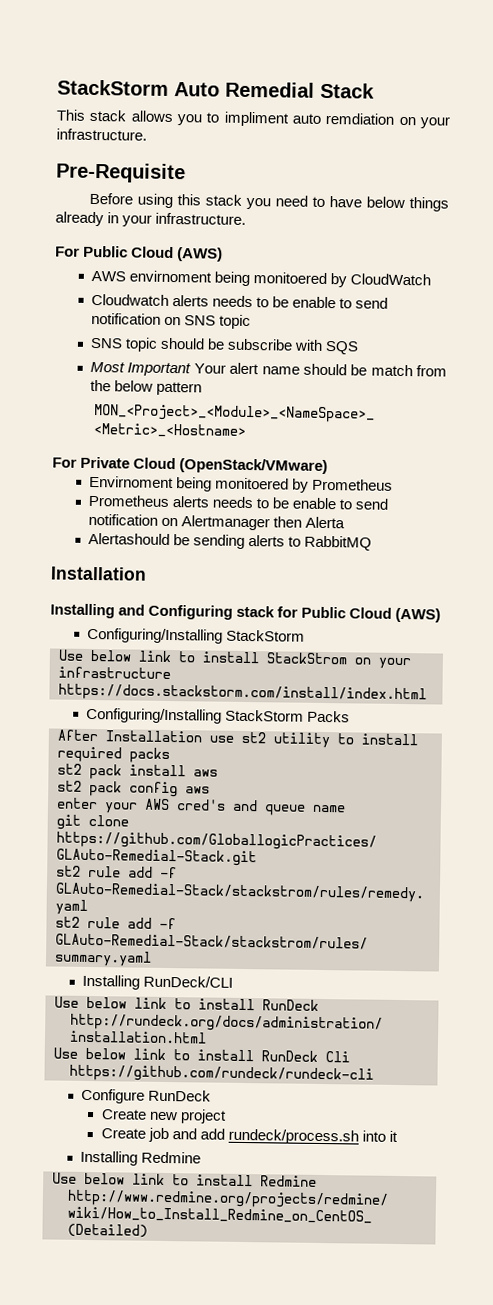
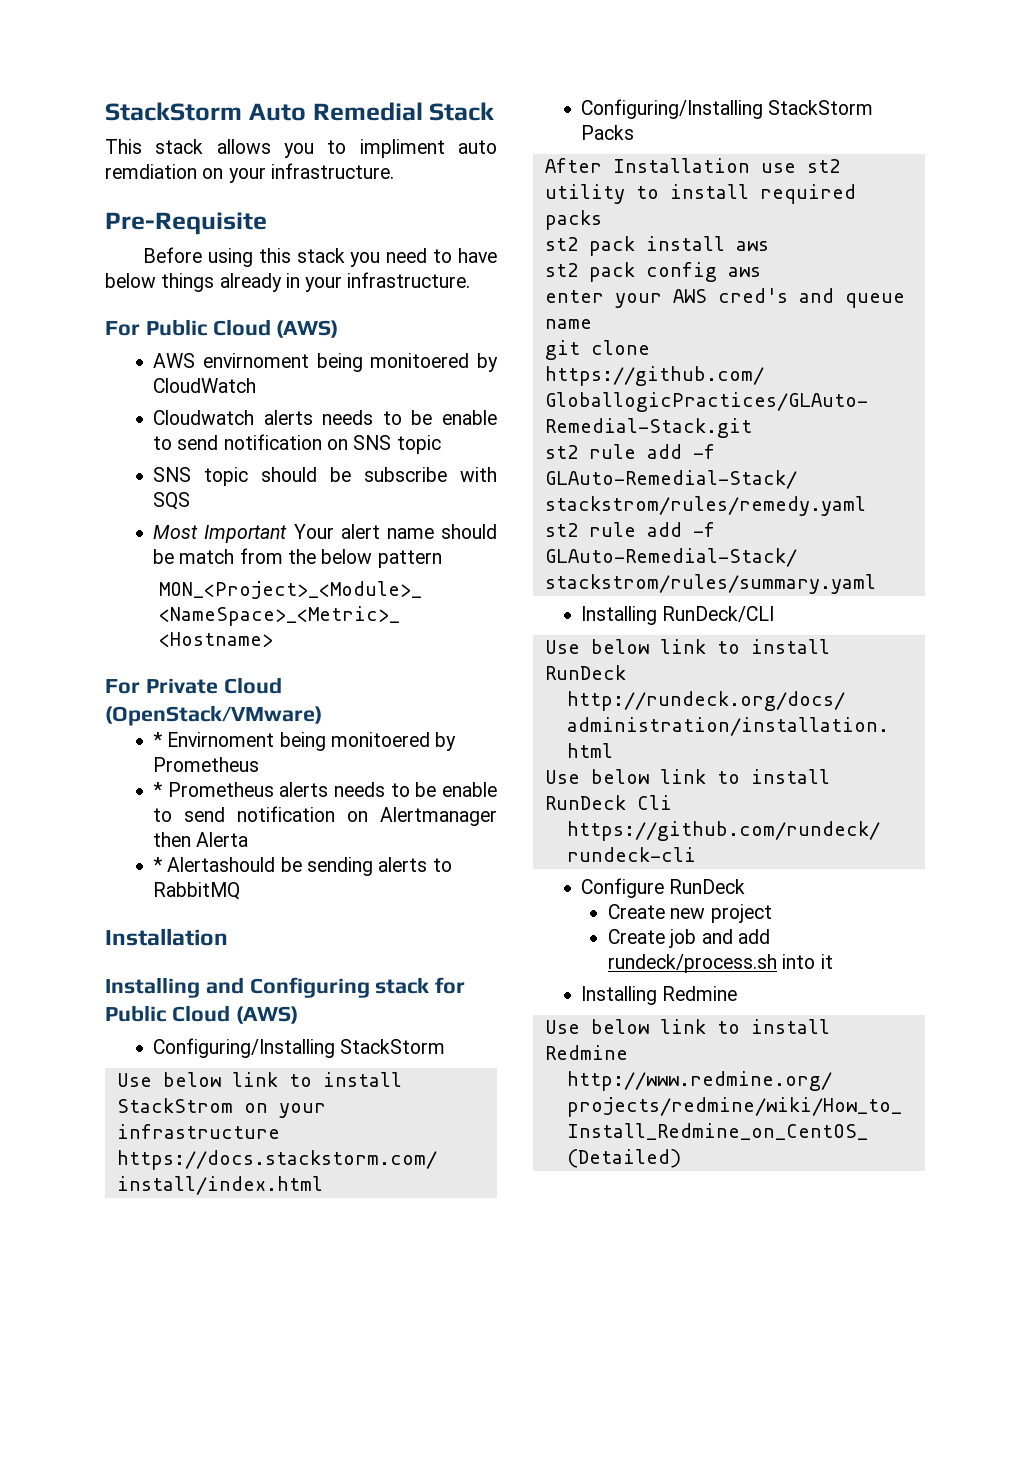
(329, 466) none -> [153,732,163,747] *
(394, 484) none -> [153,782,163,797] *
(346, 522) none -> [153,857,163,872] *

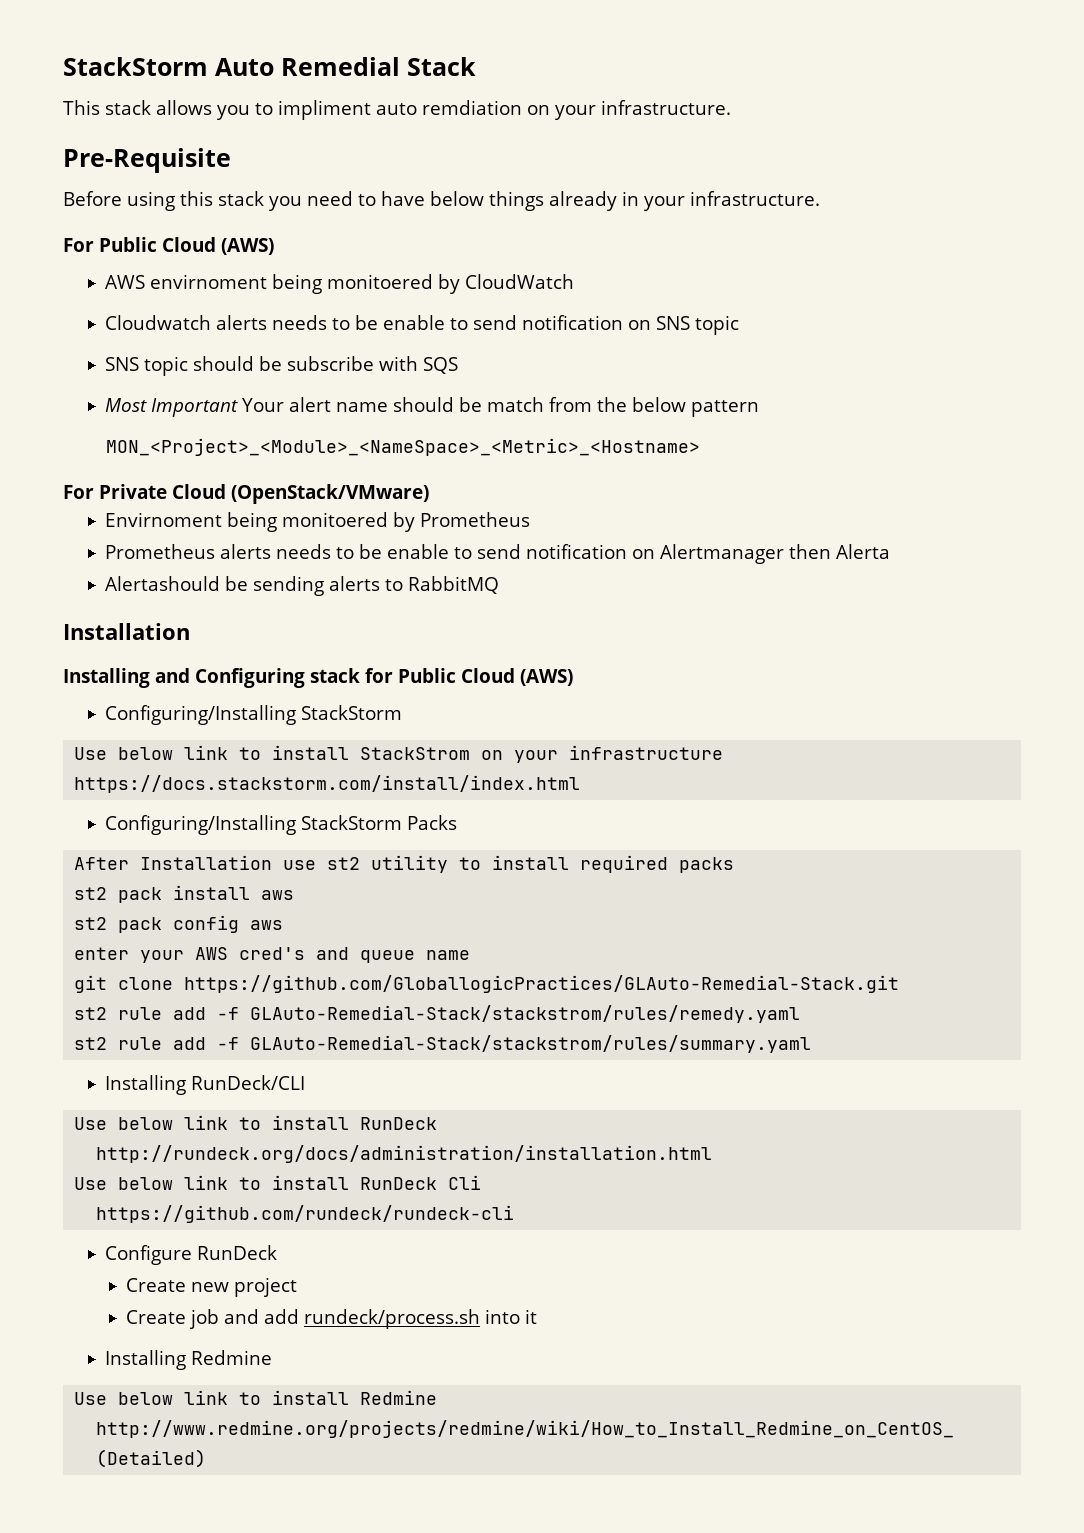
[153,732,163,747] * -> (429, 494) none
[153,782,163,797] * -> (530, 519) none
[153,857,163,872] * -> (890, 551) none

